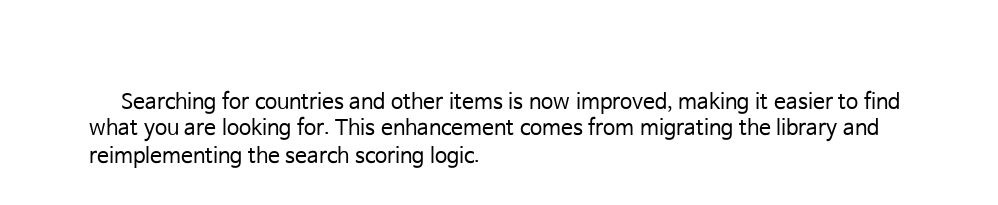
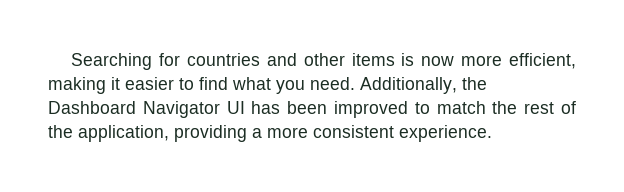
[575,92,673,114] improved, -> [461,53,576,69] more efficient,
[184,116,879,142] [89,146,480,168] are looking for. This enhancement comes from migrating the library and reimplementing the search scoring logic. -> [310,77,487,94] [48,101,577,118] [48,125,492,142] need. Additionally, the Dashboard Navigator UI has been improved to match the rest of the application, providing a more consistent experience.

